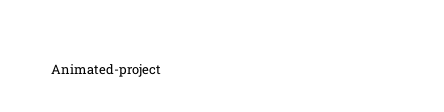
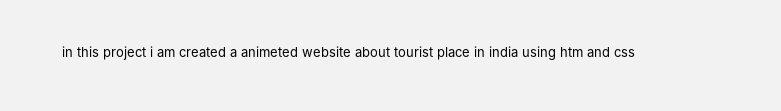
[51,64,161,77] Animated-project -> [62,46,636,60] in this project i am created a animeted website about tourist place in india using htm and css

